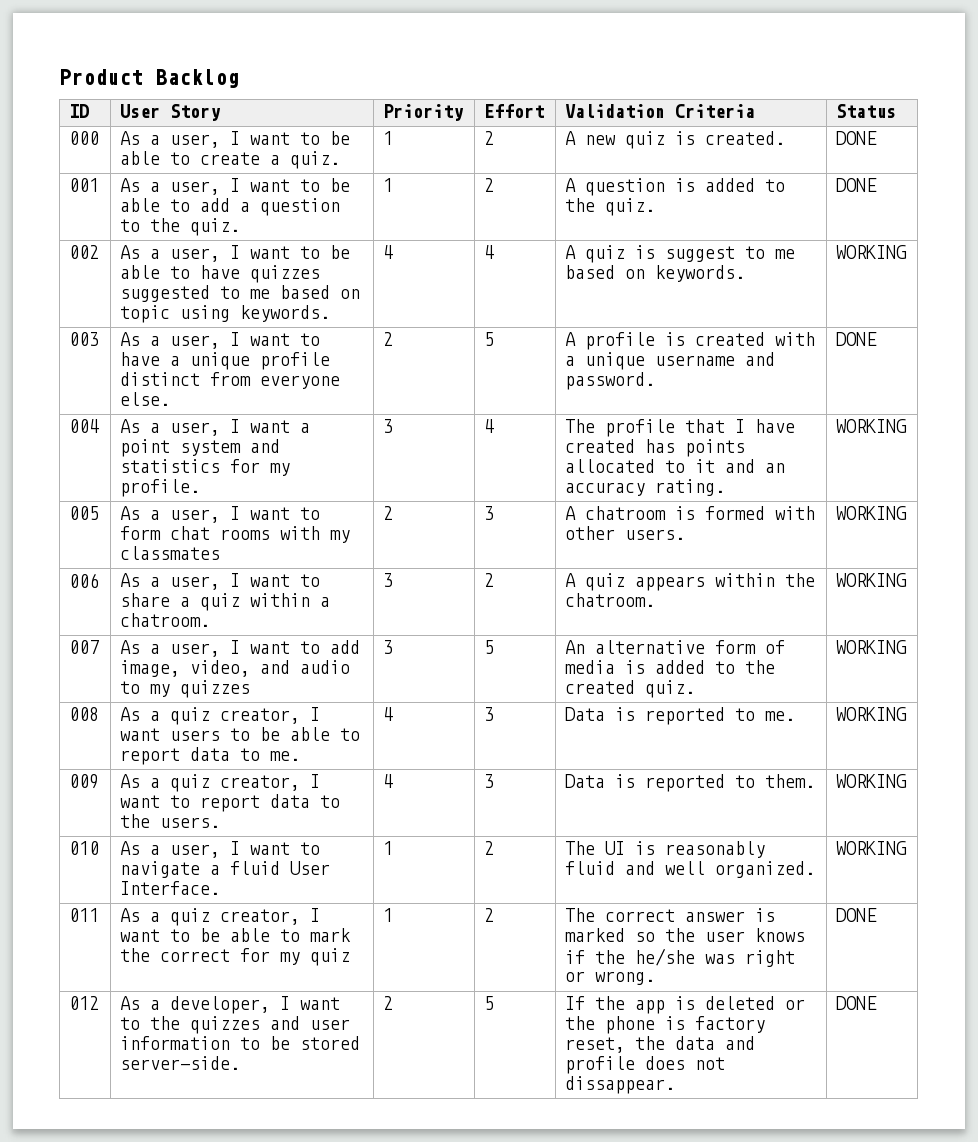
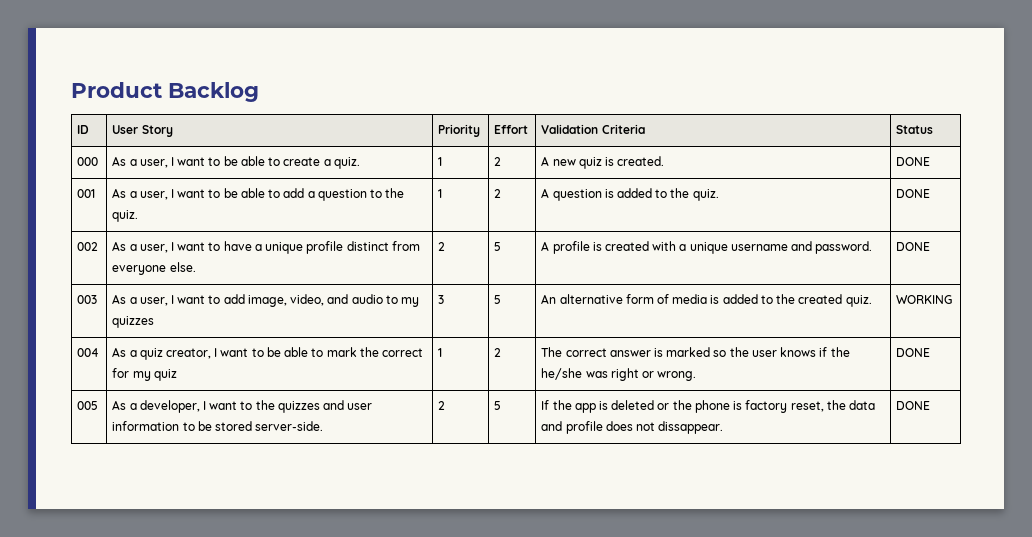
[120,245,351,262] [120,265,321,283] [120,285,361,302] [120,305,331,323] [383,245,394,259] [484,245,495,259] [565,245,796,263] [565,265,746,282] [836,245,908,259] [69,332,100,346] | As a user, I want to be able to have quizzes suggested to me based on topic using keywords. | 4 | 4 | A quiz is suggest to me based on keywords. | WORKING // 003 -> (99, 246) none
[69,419,100,433] [120,419,311,436] [120,439,281,457] [120,459,291,476] [120,479,201,497] [383,419,394,433] [484,419,495,433] [565,419,796,437] [565,439,746,457] [565,459,786,473] [565,479,726,496] [836,419,908,433] [69,506,100,520] [120,506,321,523] [120,526,351,543] [120,546,221,560] [383,506,394,520] [484,506,495,520] [565,506,816,520] [565,526,686,540] [836,506,908,520] [69,573,100,588] [120,573,321,590] [120,593,331,611] [120,613,211,627] [383,573,394,587] [484,573,495,587] [565,573,816,591] [565,593,656,607] [836,573,908,587] [69,640,100,654] 004 | As a user, I want a point system and statistics for my profile. | 3 | 4 | The profile that I have created has points allocated to it and an accuracy rating. | WORKING // 005 | As a user, I want to form chat rooms with my classmates | 2 | 3 | A chatroom is formed with other users. | WORKING // 006 | As a user, I want to share a quiz within a chatroom. | 3 | 2 | A quiz appears within the chatroom. | WORKING // 007 -> [77,295,98,304] 003
[69,707,100,721] [120,707,321,725] [120,727,361,741] [120,747,301,765] [383,707,394,721] [484,707,495,721] [565,707,796,725] [836,707,908,721] [69,774,100,789] [120,774,321,792] [120,794,341,812] [120,814,221,828] [383,774,394,788] [484,774,495,788] [565,774,816,792] [836,774,908,788] [69,841,100,855] [120,841,321,858] [120,861,331,878] [120,881,221,895] [383,841,394,855] [484,841,495,855] [565,841,766,858] [565,861,816,878] [836,841,908,855] [69,908,100,922] 008 | As a quiz creator, I want users to be able to report data to me. | 4 | 3 | Data is reported to me. | WORKING // 009 | As a quiz creator, I want to report data to the users. | 4 | 3 | Data is reported to them. | WORKING // 010 | As a user, I want to navigate a fluid User Interface. | 1 | 2 | The UI is reasonably fluid and well organized. | WORKING // 011 -> [77,348,100,357] 004
[69,996,100,1010] 012 -> [77,401,99,410] 005

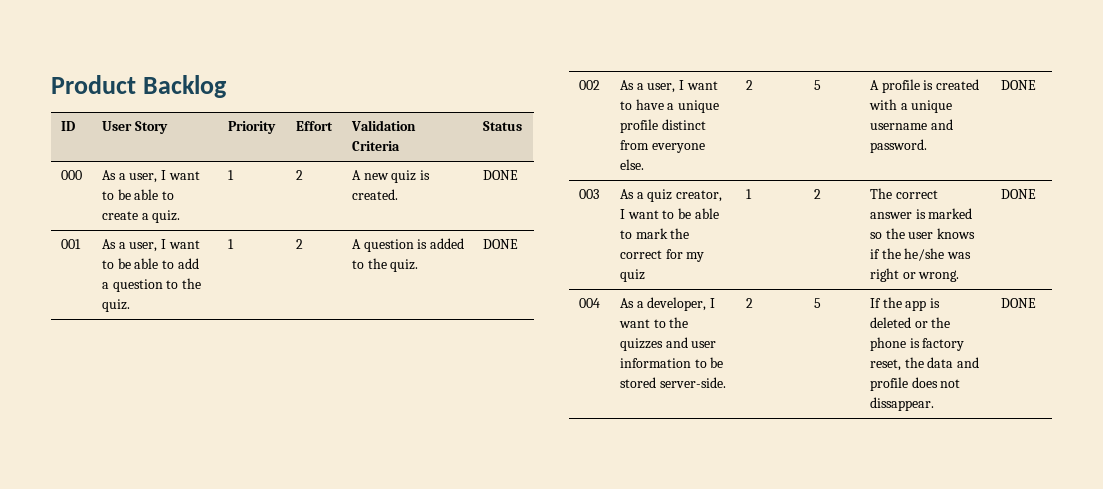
[112,294,420,307] [112,316,155,328] [438,295,445,304] [494,295,502,304] [541,294,872,307] [896,295,953,304] [77,348,100,357] | As a user, I want to add image, video, and audio to my quizzes | 3 | 5 | An alternative form of media is added to the created quiz. | WORKING // 004 -> (599, 194) none
[77,401,99,410] 005 -> [578,298,600,308] 004

